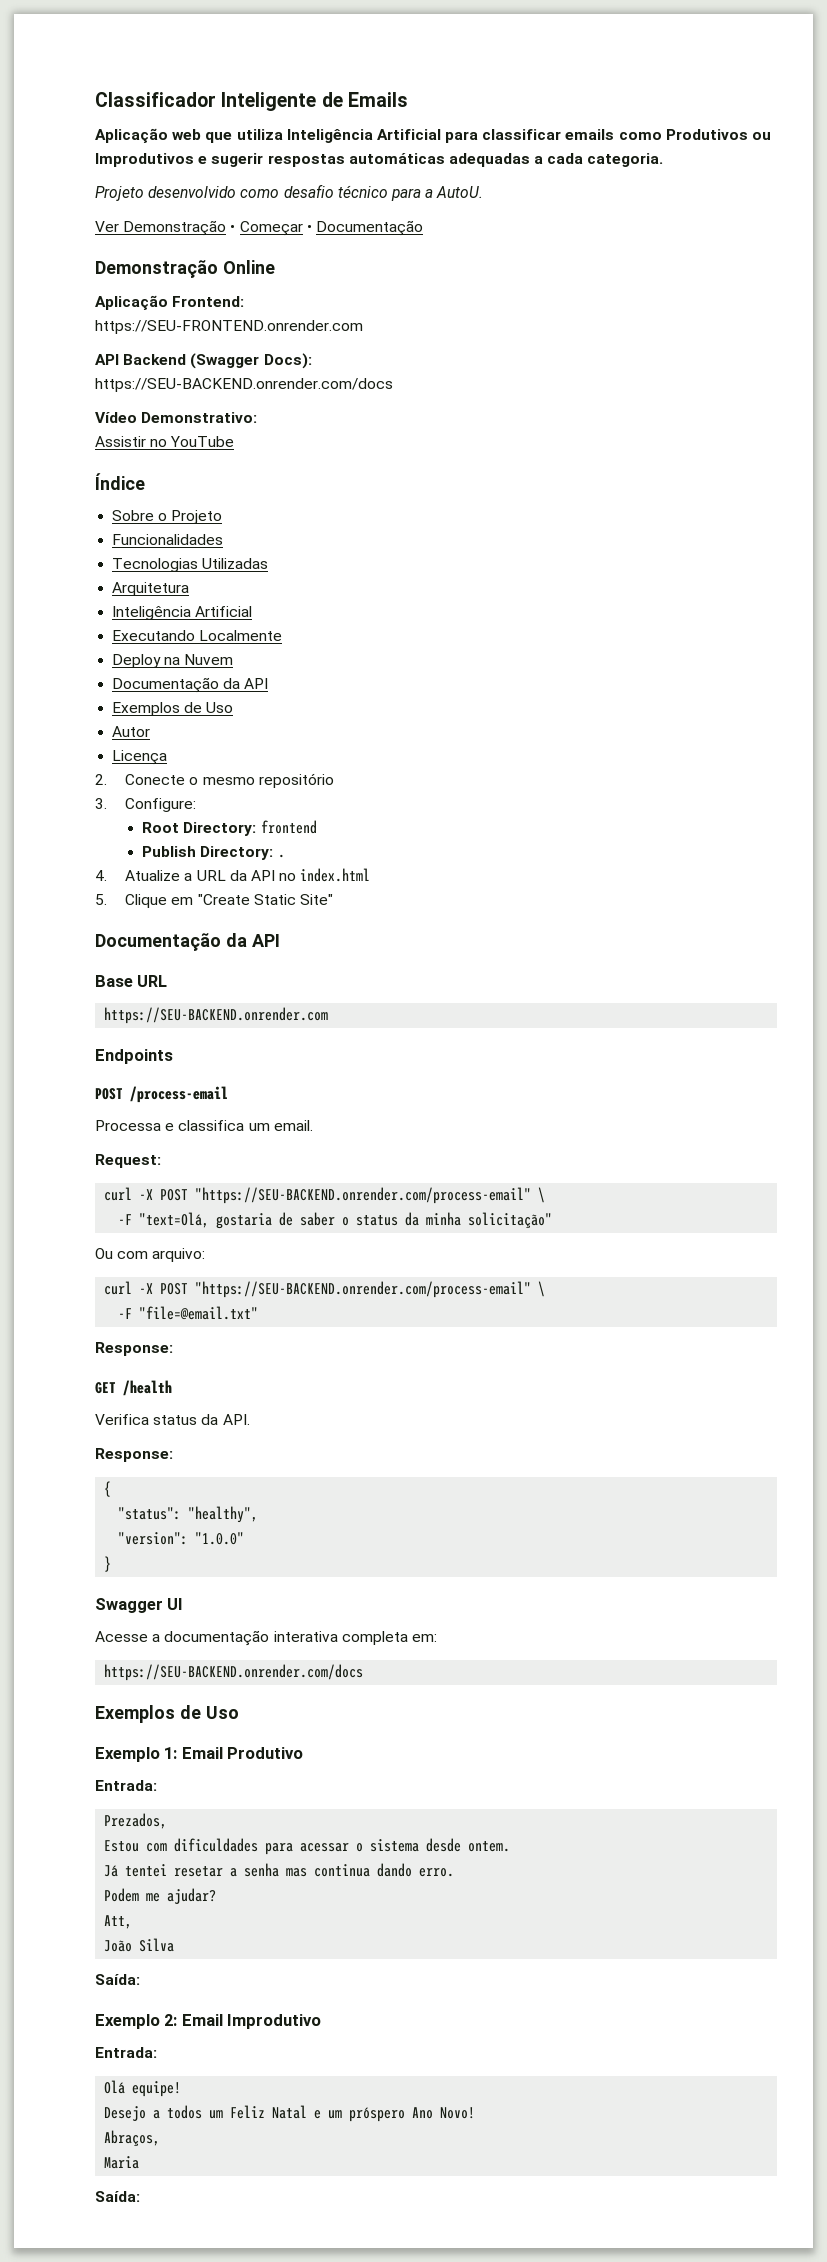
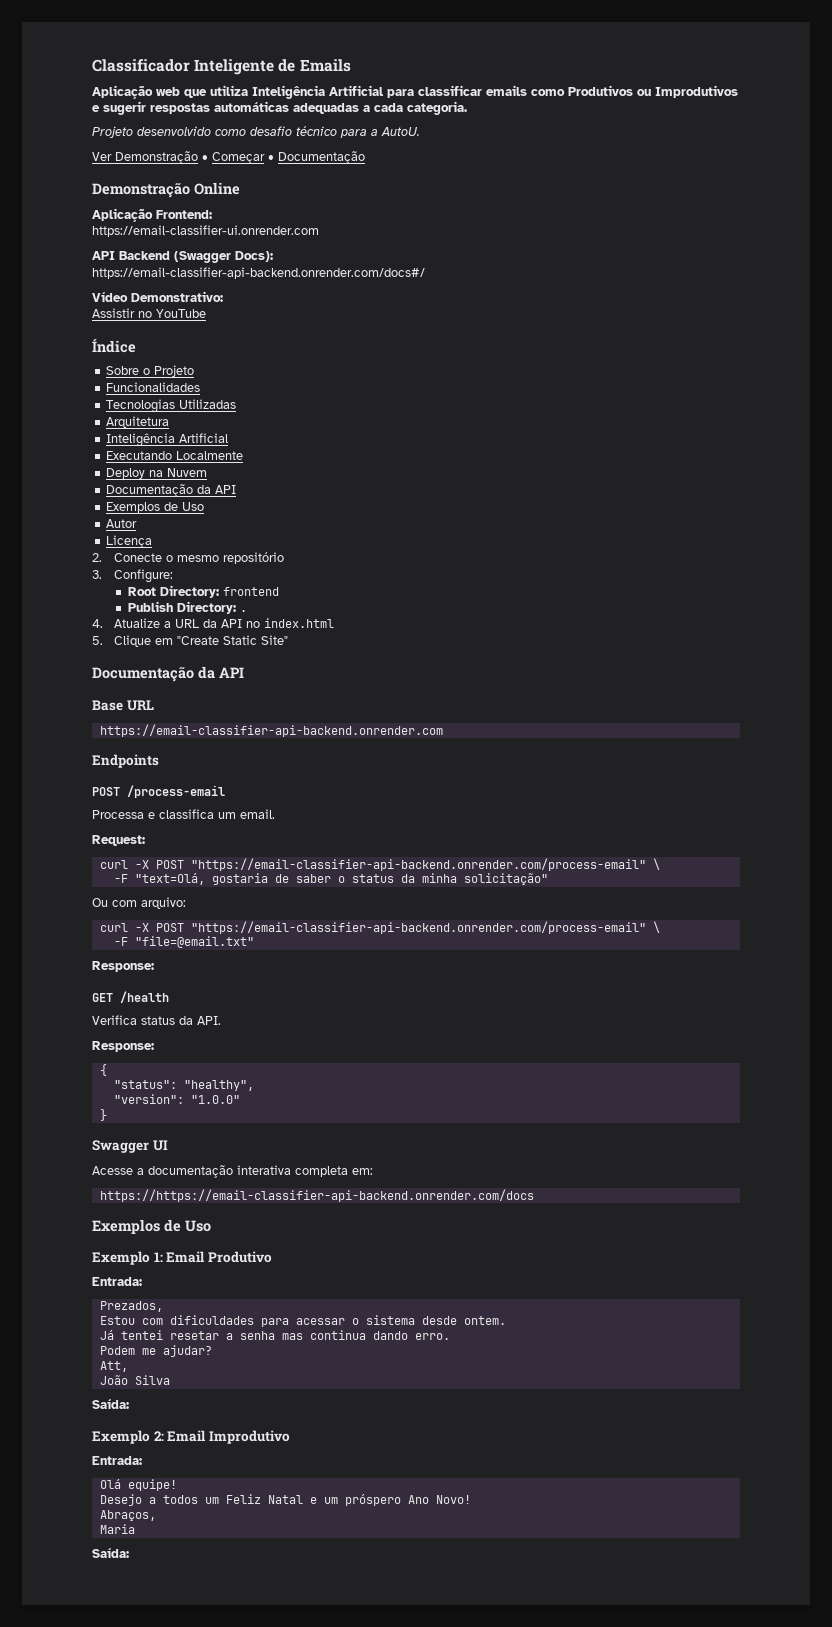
[95,320,363,334] https://SEU-FRONTEND.onrender.com -> [92,225,319,237] https://email-classifier-ui.onrender.com
[95,378,393,392] https://SEU-BACKEND.onrender.com/docs -> [92,267,425,279] https://email-classifier-api-backend.onrender.com/docs#/
[104,1007,329,1024] https://SEU-BACKEND.onrender.com -> [99,724,443,737] https://email-classifier-api-backend.onrender.com
[195,1187,532,1204] "https://SEU-BACKEND.onrender.com/process-email" -> [190,858,646,871] "https://email-classifier-api-backend.onrender.com/process-email"
[195,1281,532,1298] "https://SEU-BACKEND.onrender.com/process-email" -> [190,921,646,934] "https://email-classifier-api-backend.onrender.com/process-email"
[104,1664,364,1681] https://SEU-BACKEND.onrender.com/docs -> [99,1189,534,1202] https://https://email-classifier-api-backend.onrender.com/docs

